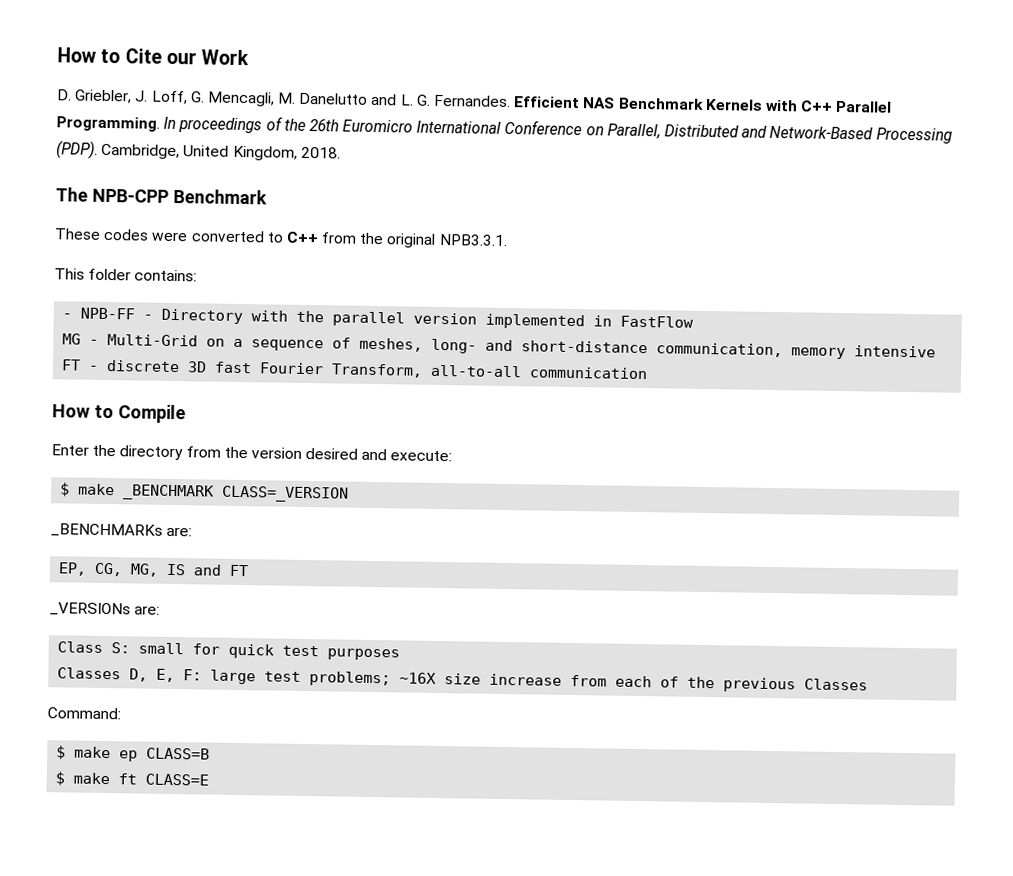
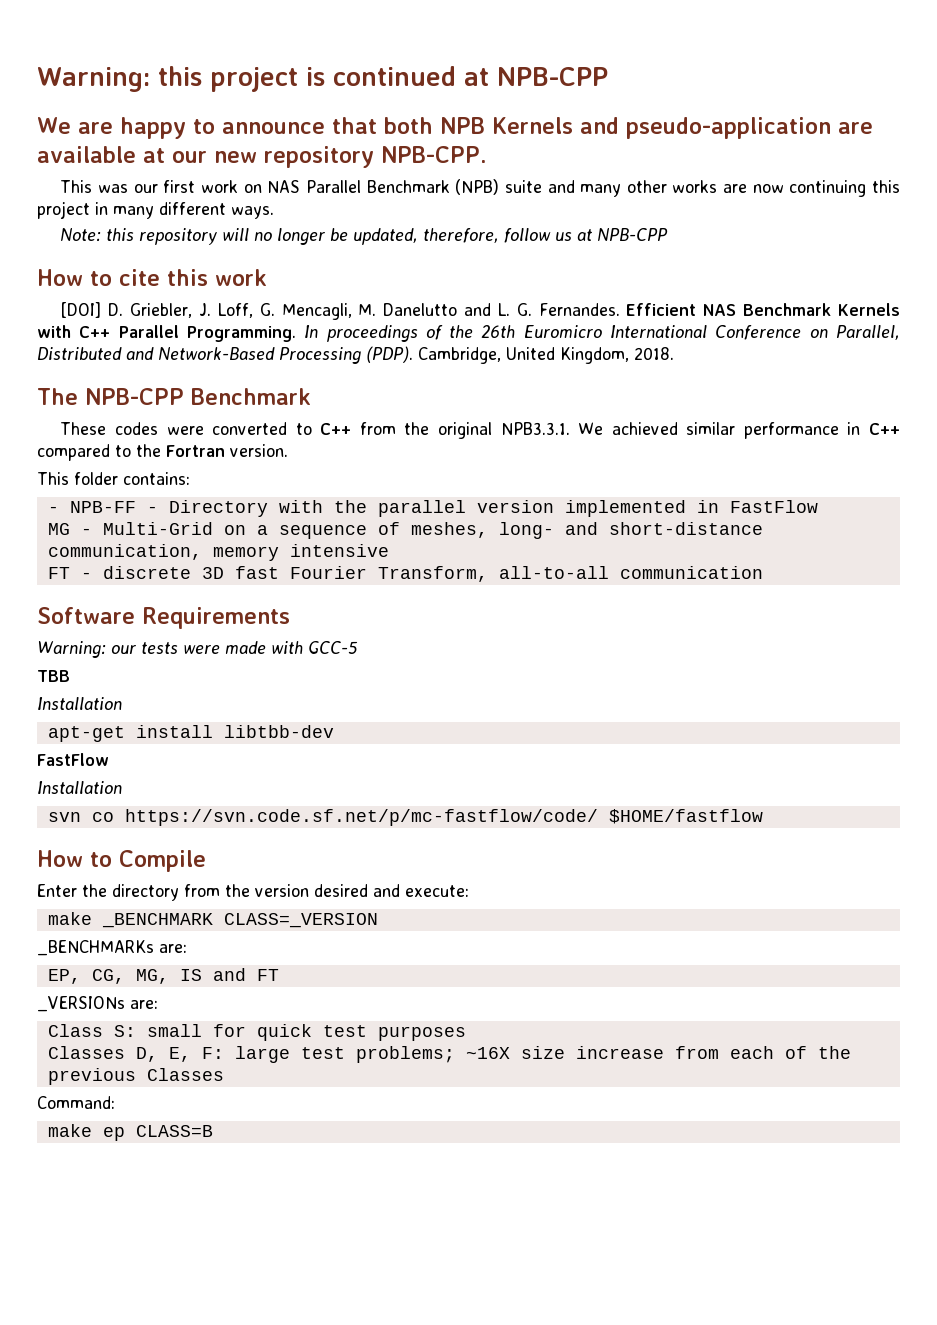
[57,47,250,66] How to Cite our Work // -> [37,66,608,92] [37,117,873,139] [37,146,486,168] [60,179,900,197] [37,201,274,219] [60,228,669,245] [37,269,267,286] [60,302,102,318] Warning: this project is continued at NPB-CPP // We are happy to announce that both NPB Kernels and pseudo-application are available at our new repository NPB-CPP. // This was our first work on NAS Parallel Benchmark (NPB) suite and many other works are now continuing this project in many different ways. // Note: this repository will no longer be updated, therefore, follow us at NPB-CPP // How to cite this work // [DOI]
(508, 239) none -> [578,422,900,439] [37,444,288,461] We achieved similar performance in C++ compared to the Fortran version.
(649, 373) none -> [37,607,290,629] [37,641,358,658] [37,670,70,682] [37,697,122,710] [47,725,334,742] [37,753,109,766] [37,781,122,794] [47,809,763,826] // Software Requirements // Warning: our tests were made with GCC-5 // TBB // Installation // apt-get install libtbb-dev // FastFlow // Installation // svn co https://svn.code.sf.net/p/mc-fastflow/code/ $HOME/fastflow
[60,482,71,497] $ -> (469, 891) none
[56,745,67,760] $ -> (115, 1102) none
[55,771,210,786] // $ make ft CLASS=E -> (213, 1131) none

